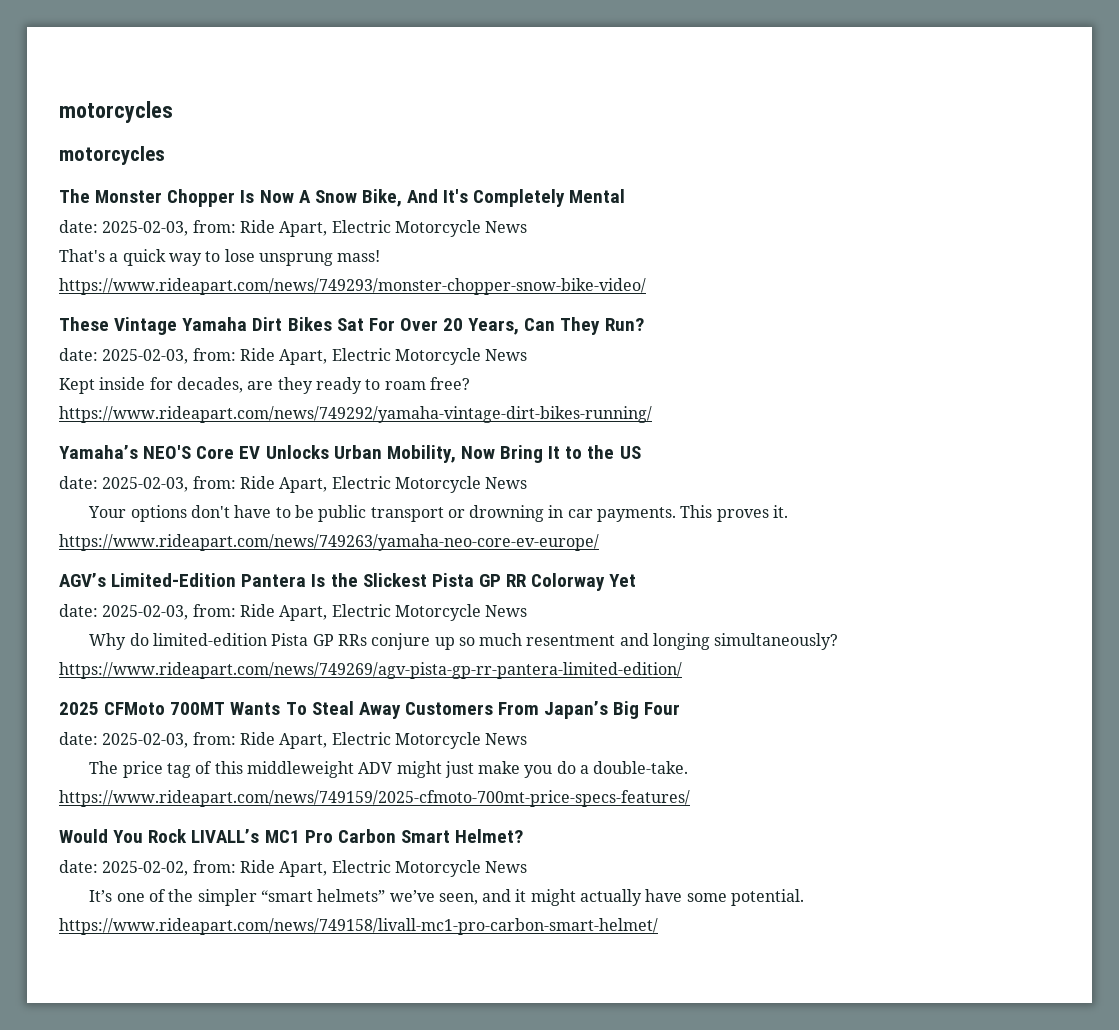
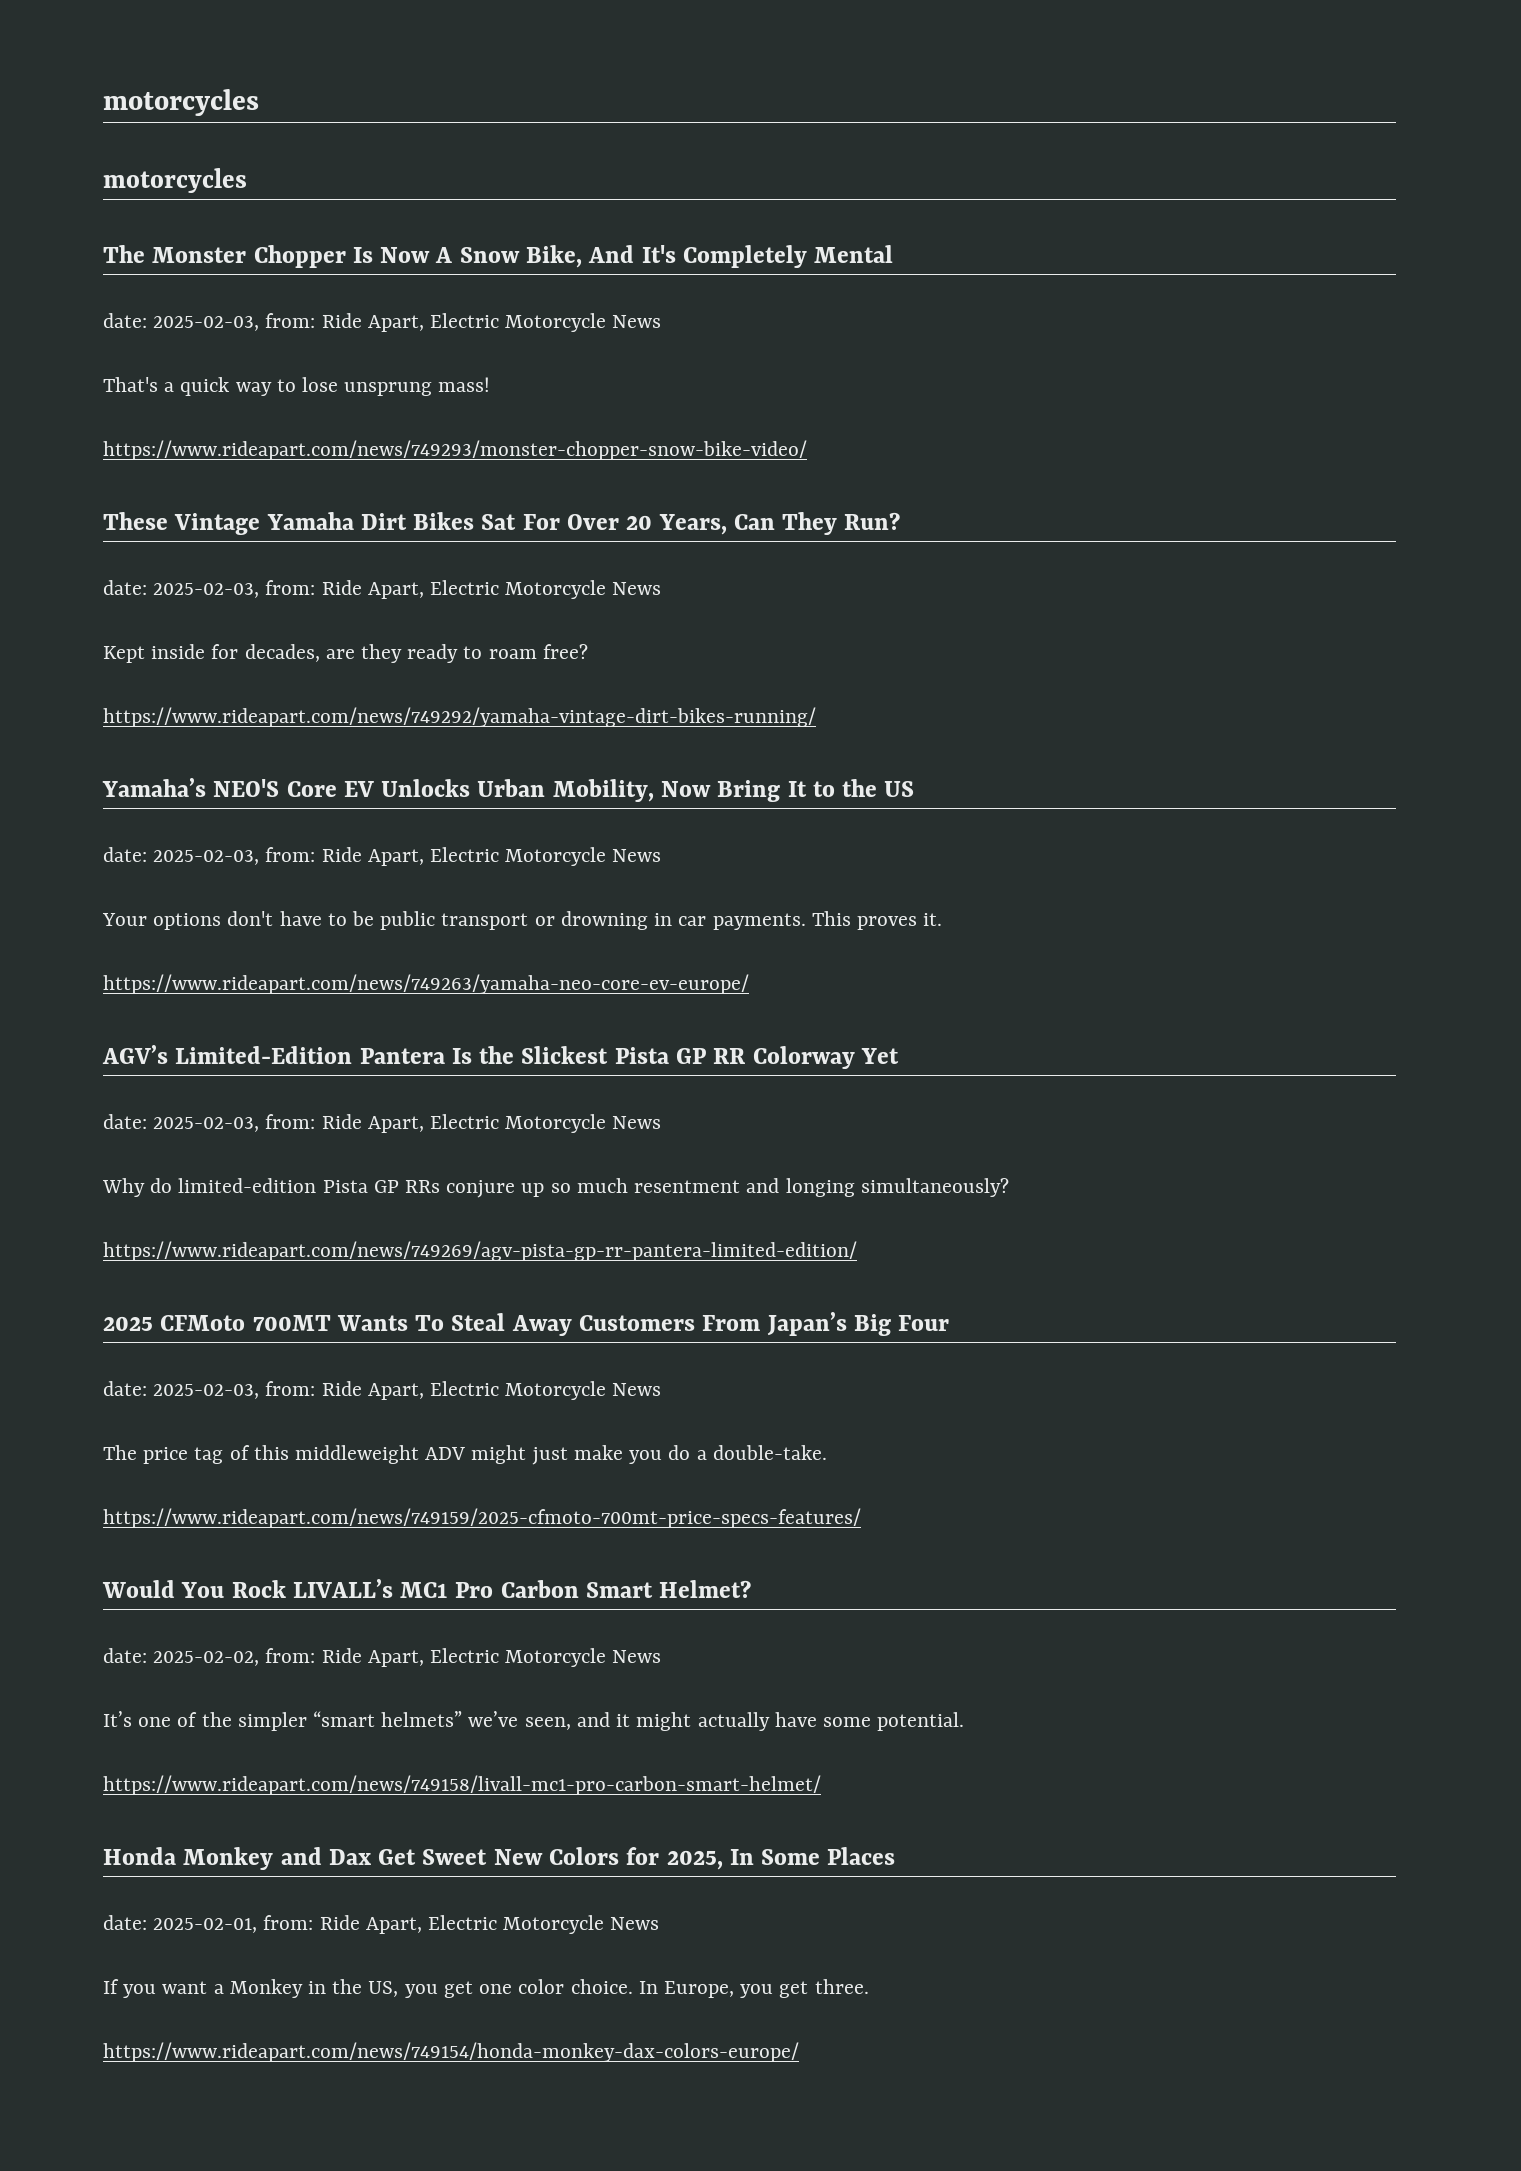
(658, 926) none -> [103,1847,896,1870] [103,1915,660,1934] [103,1979,869,1998] [103,2042,799,2062] // Honda Monkey and Dax Get Sweet New Colors for 2025, In Some Places // date: 2025-02-01, from: Ride Apart, Electric Motorcycle News // If you want a Monkey in the US, you get one color choice. In Europe, you get three. // https://www.rideapart.com/news/749154/honda-monkey-dax-colors-europe/

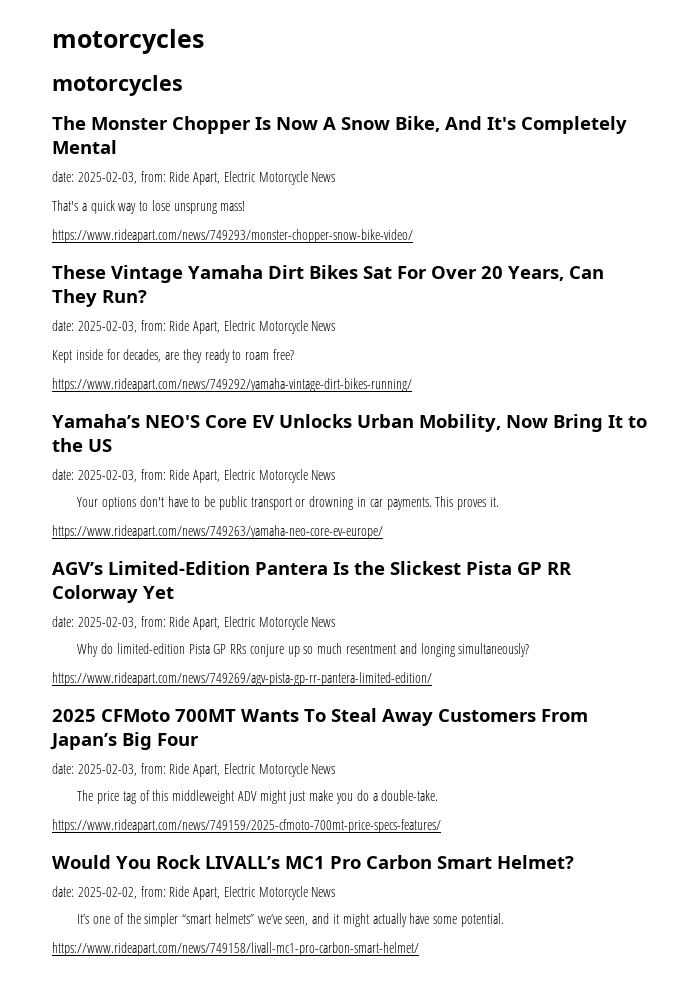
[103,1847,896,1870] [103,1915,660,1934] [103,1979,869,1998] [103,2042,799,2062] // Honda Monkey and Dax Get Sweet New Colors for 2025, In Some Places // date: 2025-02-01, from: Ride Apart, Electric Motorcycle News // If you want a Monkey in the US, you get one color choice. In Europe, you get three. // https://www.rideapart.com/news/749154/honda-monkey-dax-colors-europe/ -> (419, 949) none

